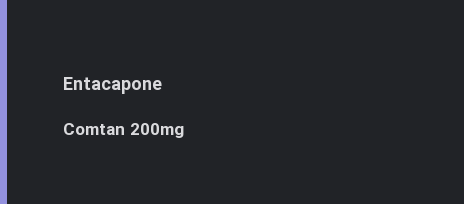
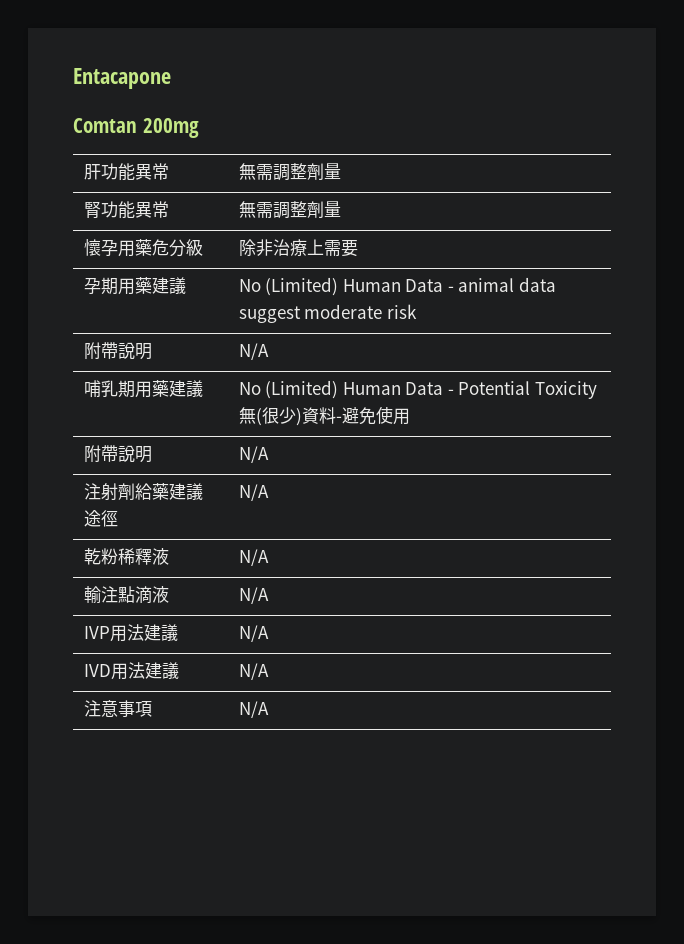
(184, 130) none -> [83,163,169,181] [238,163,341,181] [83,201,169,219] [238,201,341,219] [83,239,203,257] [238,239,358,257] [83,277,186,295] [238,277,557,296] [238,304,417,323] [83,342,152,360] [238,343,269,360] [83,380,203,398] [238,380,598,399] [238,406,410,426] [83,445,152,463] [238,446,269,463] [83,483,203,501] [83,510,118,527] [238,484,269,501] [83,548,169,565] [238,549,269,566] [83,586,169,603] [238,587,269,604] [83,624,178,642] [238,625,269,642] [83,662,179,680] [238,663,269,680] [83,700,152,717] [238,701,269,718] // 肝功能異常 | 無需調整劑量 // 腎功能異常 | 無需調整劑量 // 懷孕用藥危分級 | 除非治療上需要 // 孕期用藥建議 | No (Limited) Human Data - animal data suggest moderate risk // 附帶說明 | N/A // 哺乳期用藥建議 | No (Limited) Human Data - Potential Toxicity無(很少)資料-避免使用 // 附帶說明 | N/A // 注射劑給藥建議途徑 | N/A // 乾粉稀釋液 | N/A // 輸注點滴液 | N/A // IVP用法建議 | N/A // IVD用法建議 | N/A // 注意事項 | N/A

